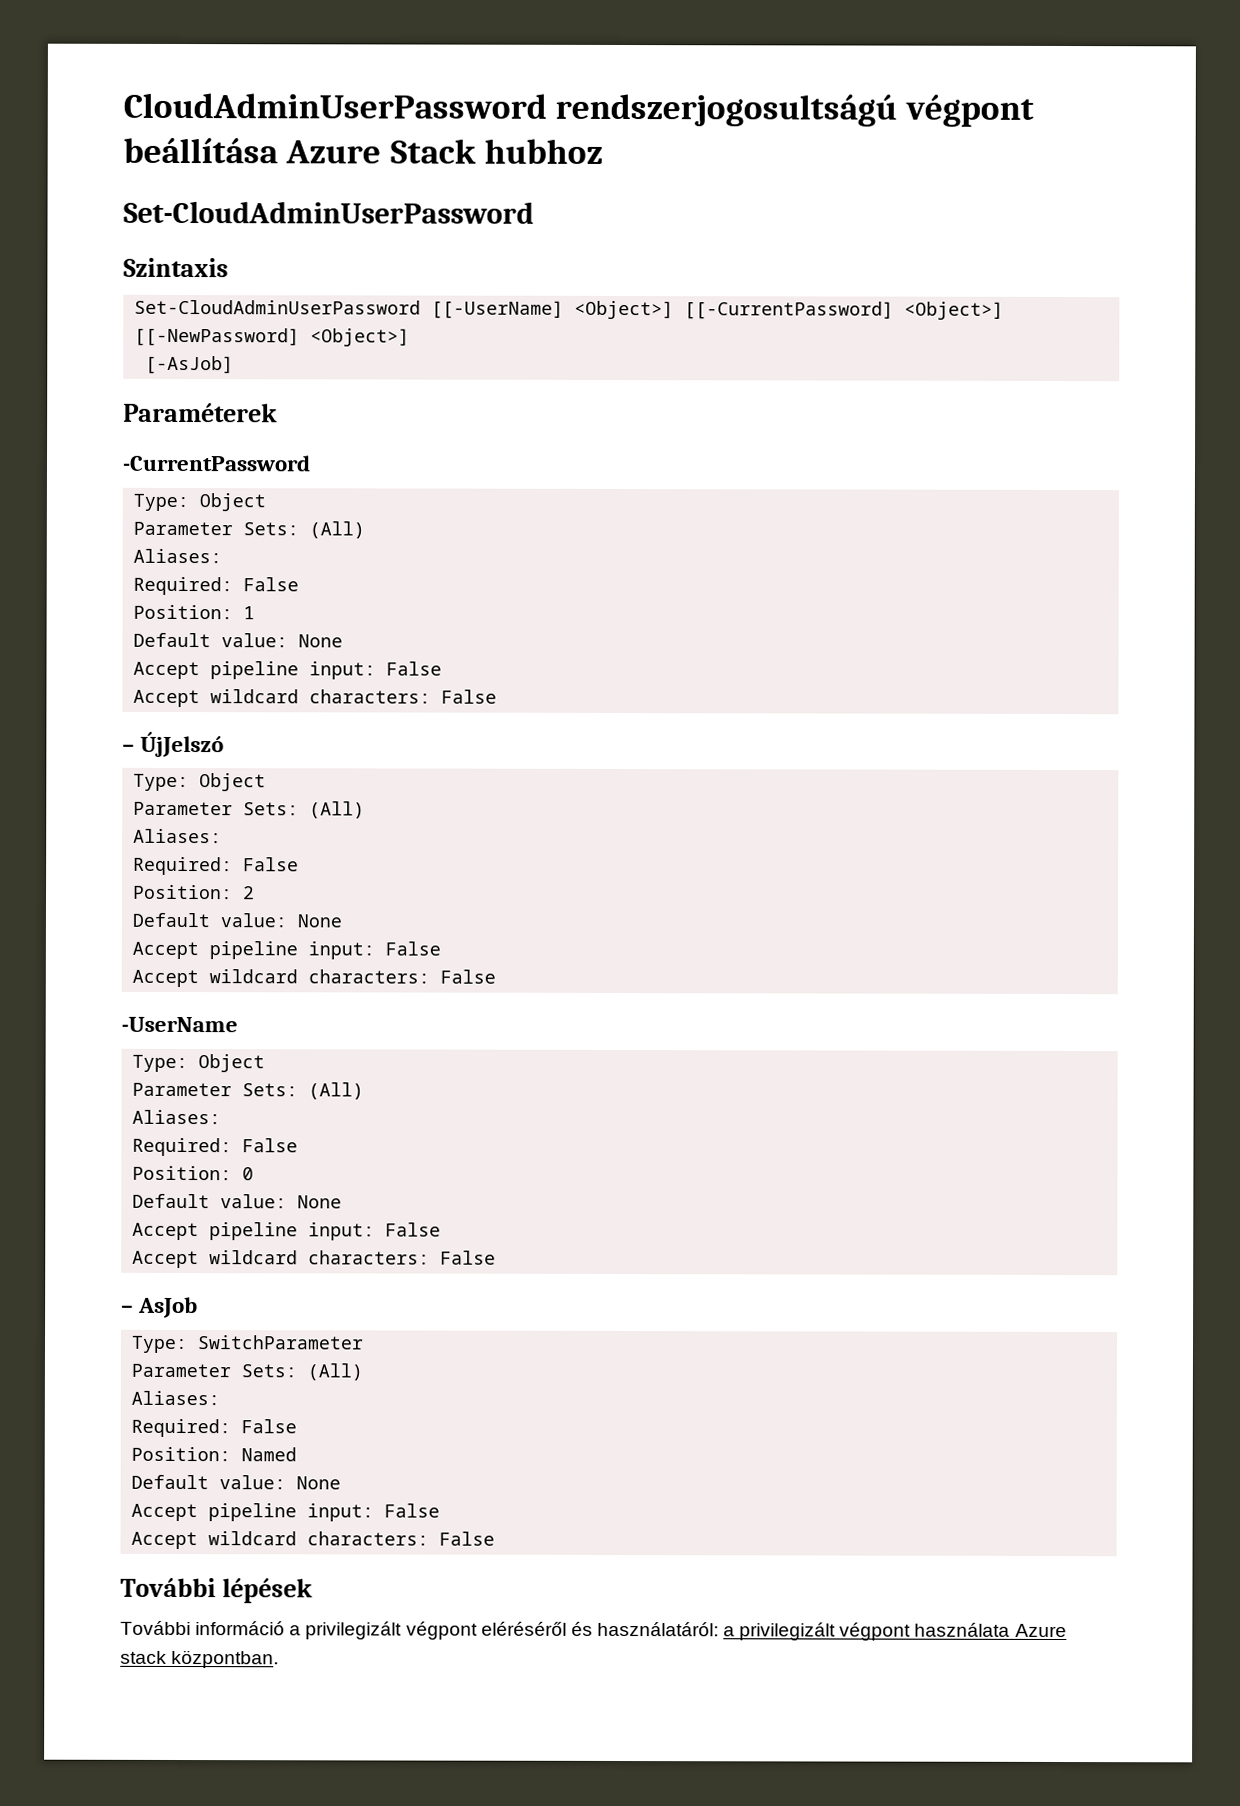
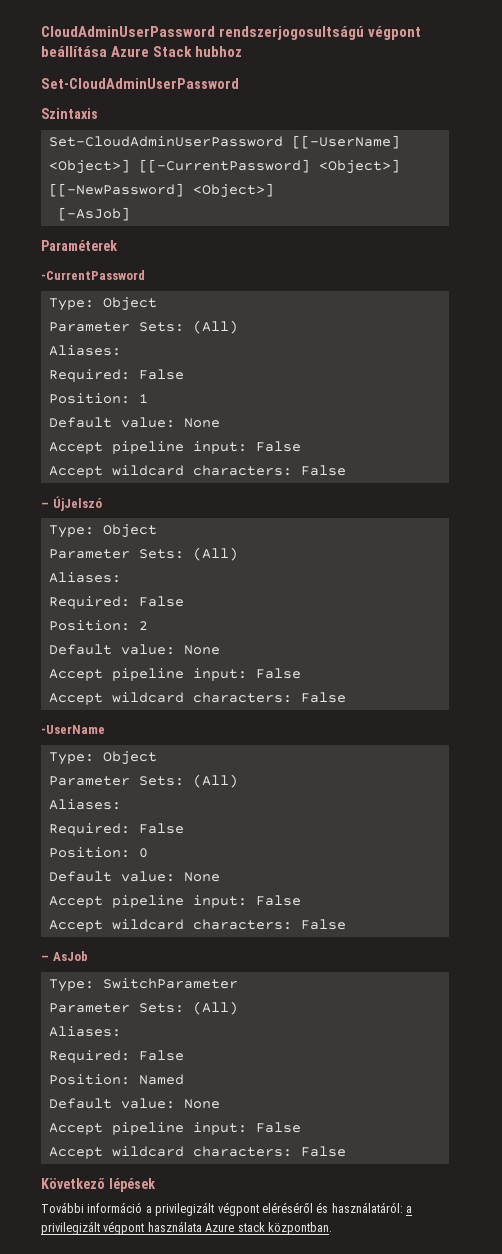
[120,1577,216,1598] További -> [41,1178,105,1189] Következő

